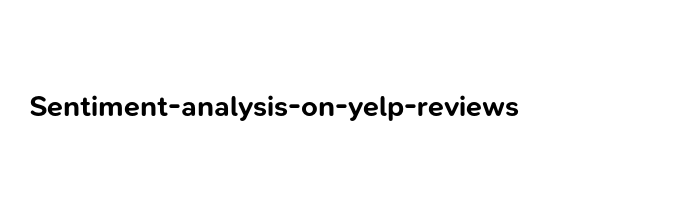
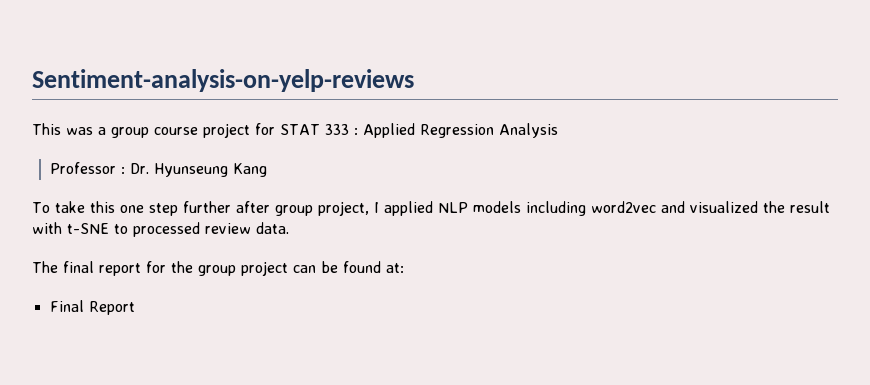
(519, 108) none -> [32,123,558,138] [49,162,267,177] [32,201,830,216] [32,222,289,237] [32,261,404,276] [49,300,135,315] // This was a group course project for STAT 333 : Applied Regression Analysis // Professor : Dr. Hyunseung Kang // To take this one step further after group project, I applied NLP models including word2vec and visualized the result with t-SNE to processed review data. // The final report for the group project can be found at: // Final Report

